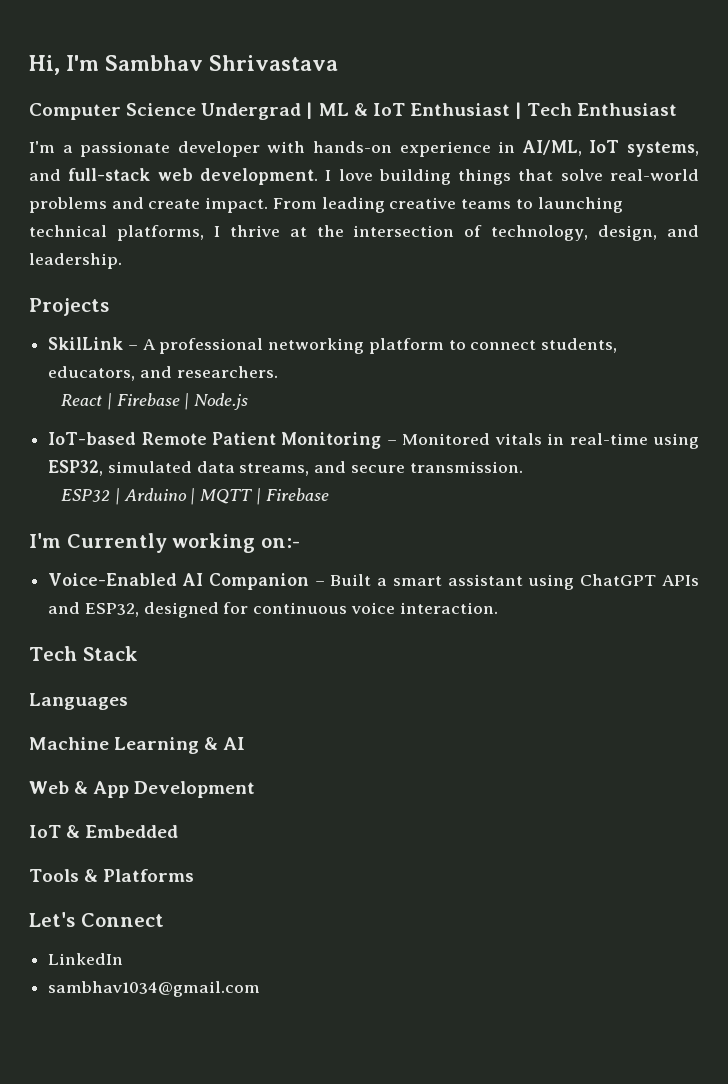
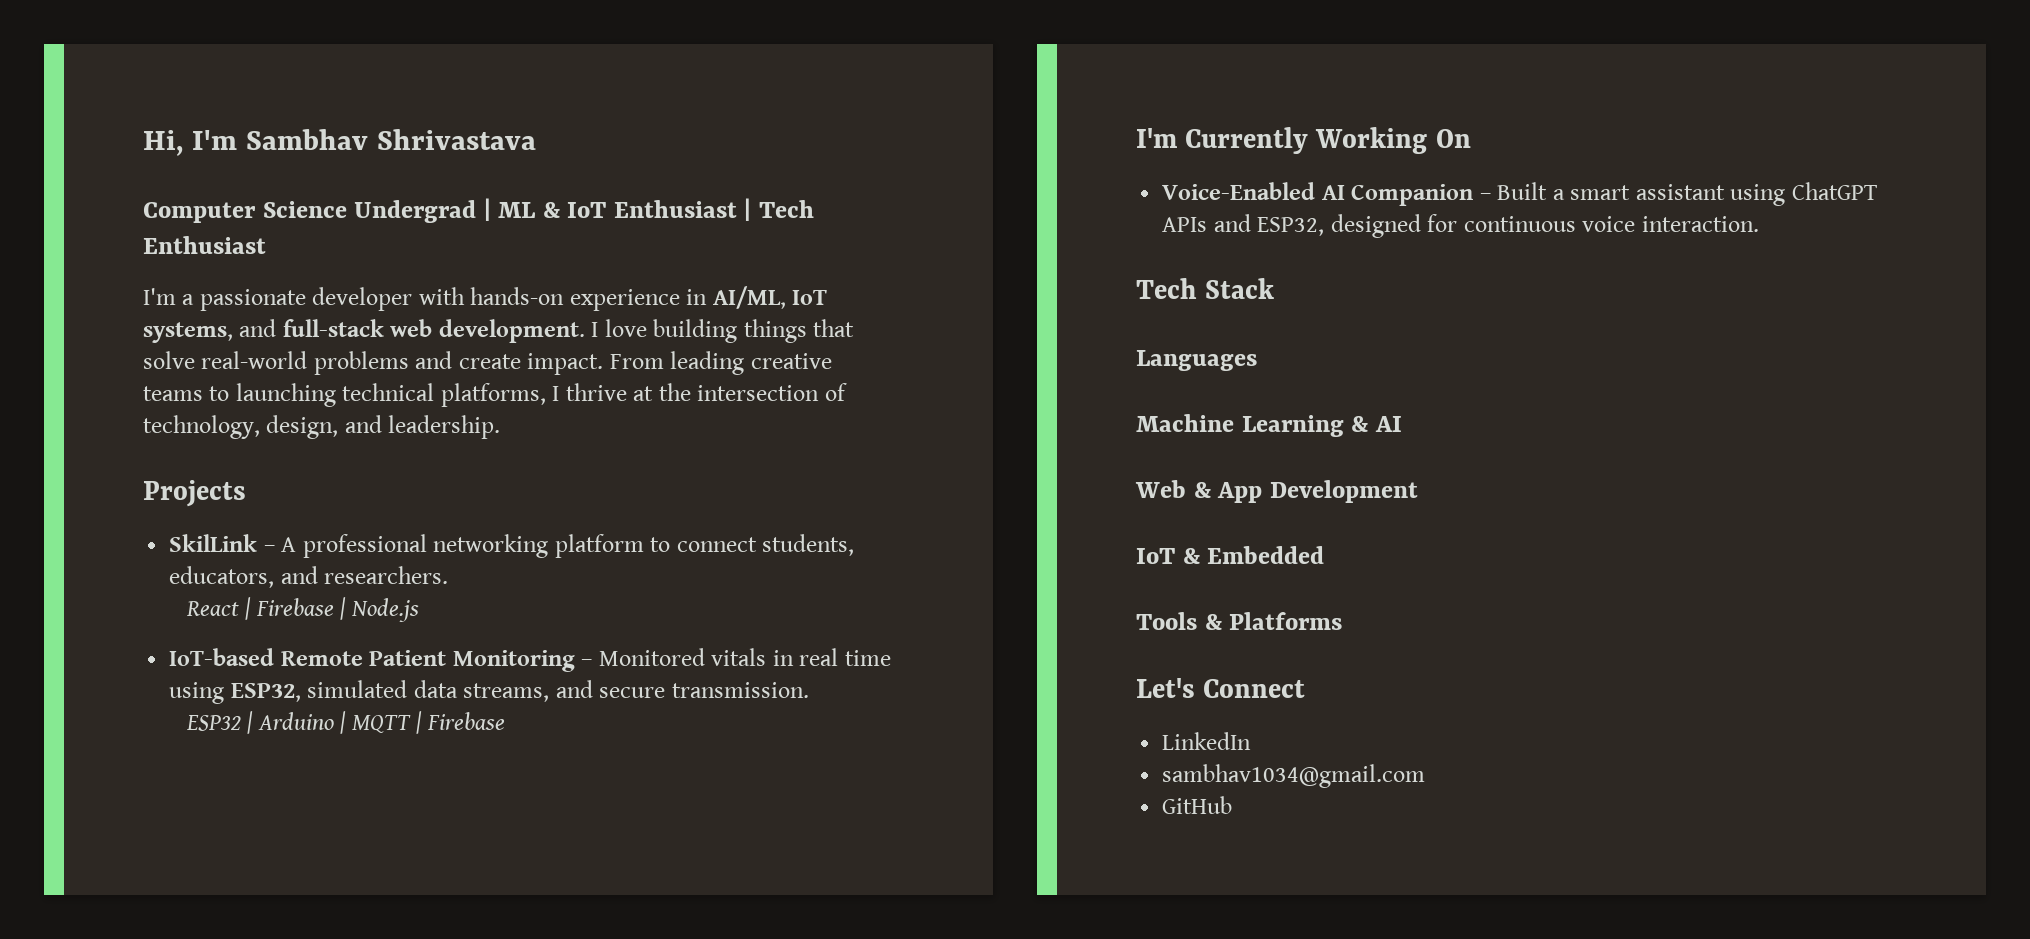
[569,433,648,445] real-time -> [799,648,891,666] real time
[172,533,300,553] working on:- -> [1315,127,1471,154] Working On
(261, 989) none -> [1162,796,1233,814] // GitHub

